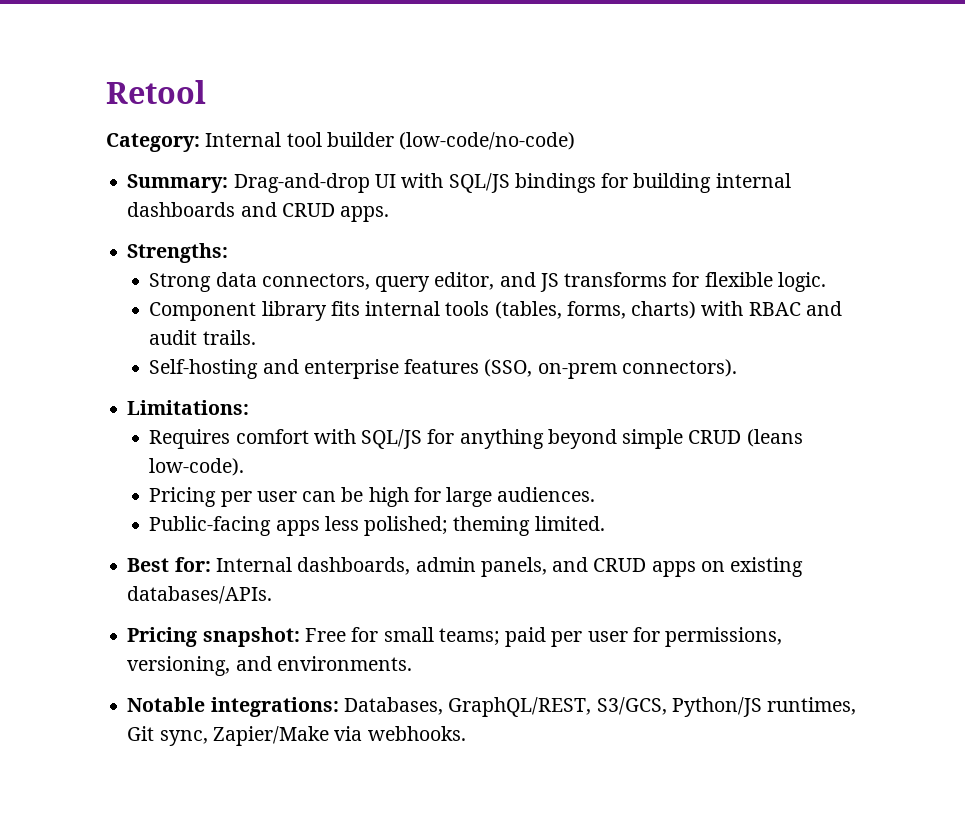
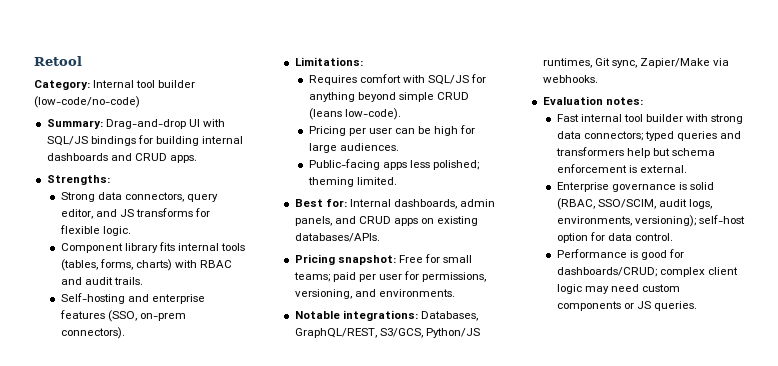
(466, 733) none -> [542,96,643,105] [556,114,744,124] [556,131,741,141] [555,147,715,158] [556,164,687,173] [556,182,714,192] [556,198,712,210] [556,215,745,227] [556,232,673,243] [556,249,684,260] [556,267,738,277] [556,284,680,294] [556,301,697,311] // Evaluation notes: // Fast internal tool builder with strong data connectors; typed queries and transformers help but schema enforcement is external. // Enterprise governance is solid (RBAC, SSO/SCIM, audit logs, environments, versioning); self-host option for data control. // Performance is good for dashboards/CRUD; complex client logic may need custom components or JS queries.

